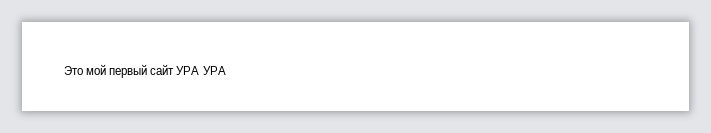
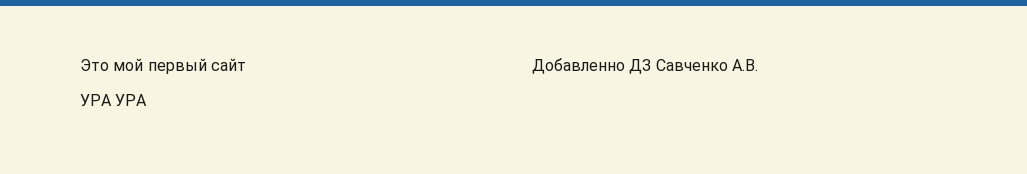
(175, 69) none -> (246, 64) //
(226, 70) none -> [532,58,758,74] // Добавленно ДЗ Савченко А.В.

